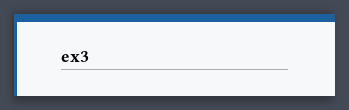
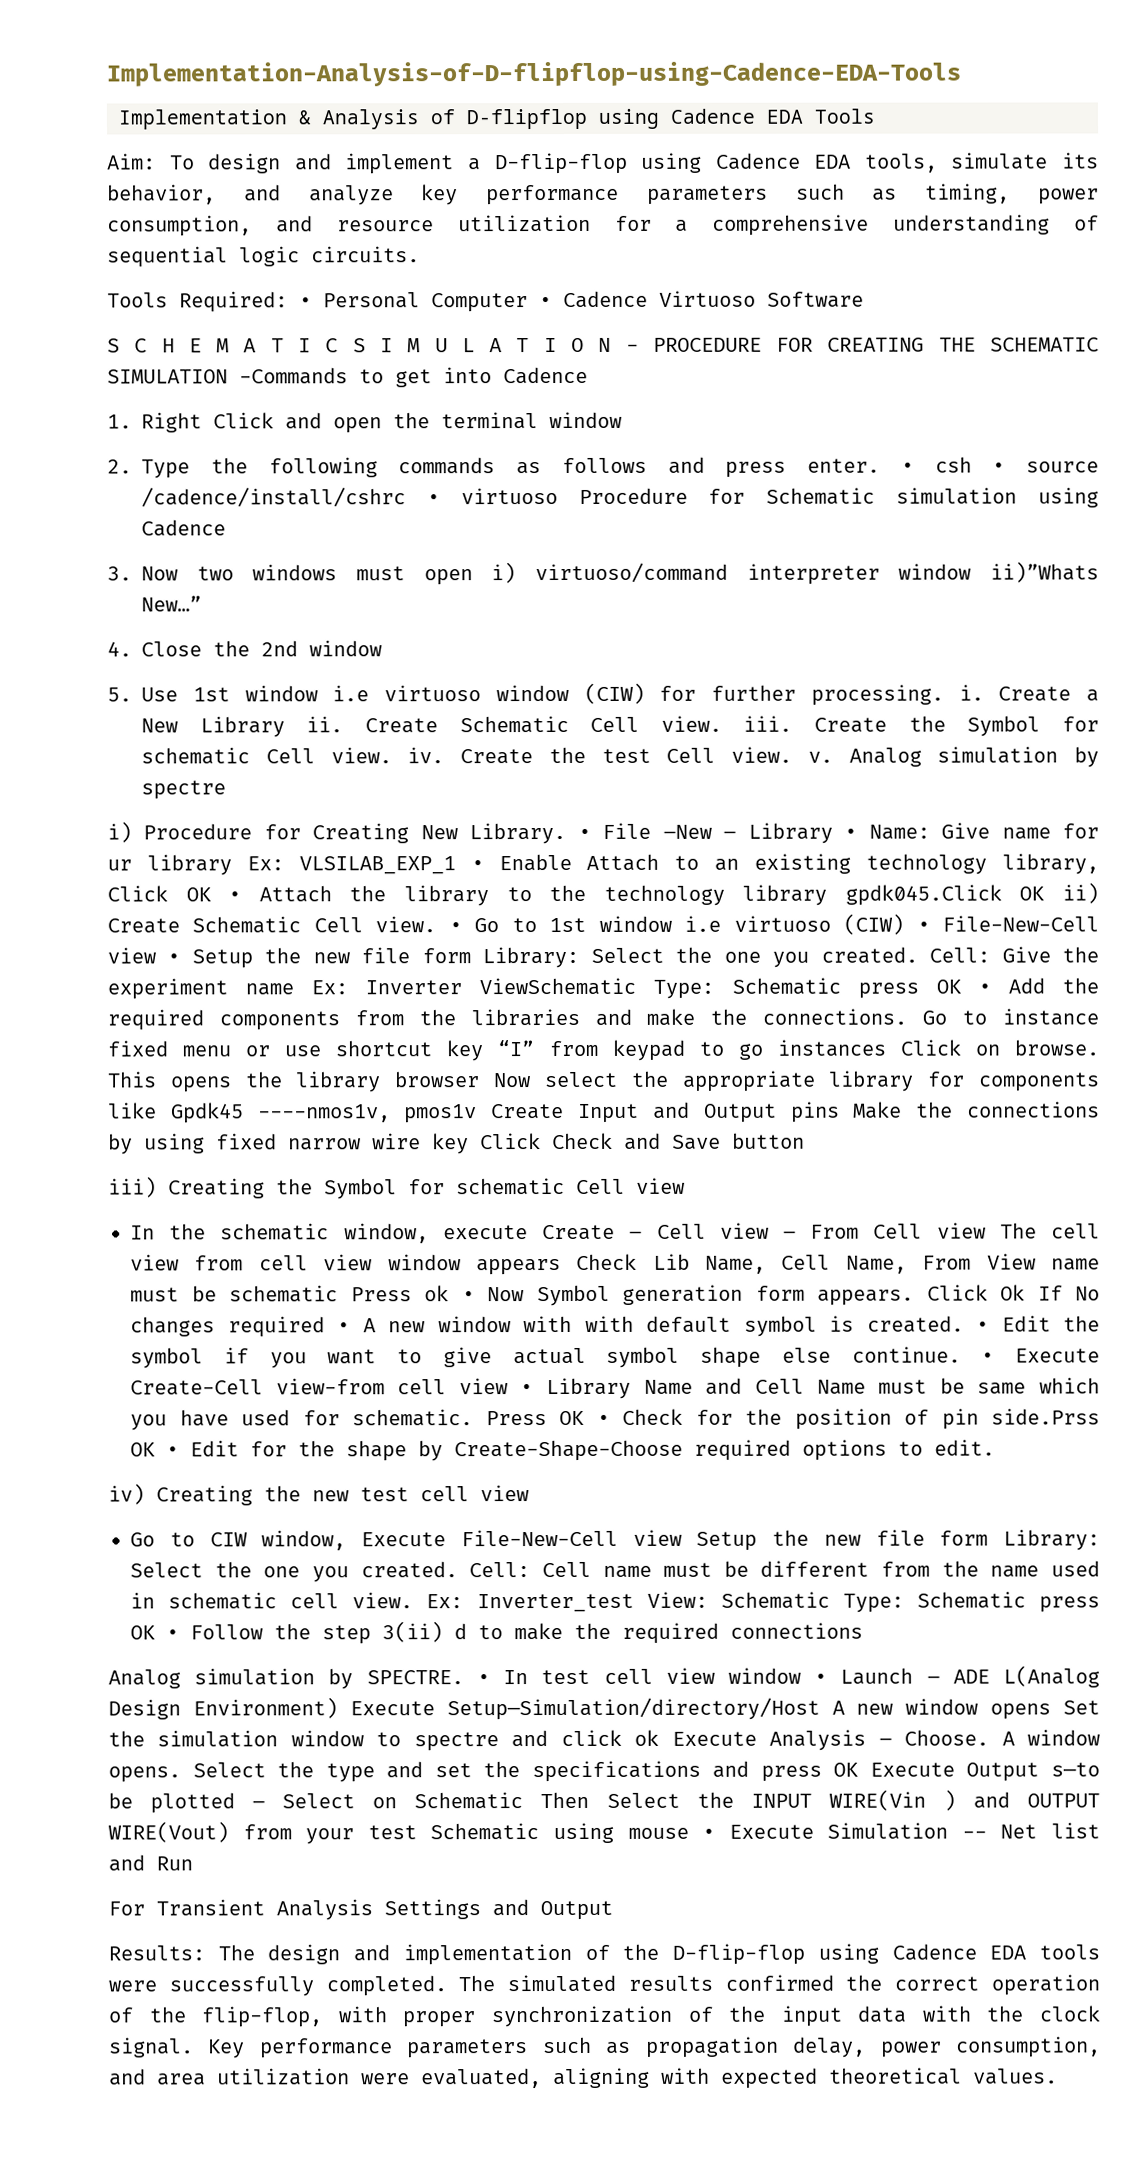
[61,51,89,62] ex3 -> [106,61,961,87] [118,108,875,130] [107,152,1100,175] [107,183,1100,206] [107,214,1099,237] [107,246,420,268] [107,290,864,313] [107,337,1099,353] [107,366,588,388] [107,411,622,434] [107,456,1099,479] [141,487,1099,508] [141,519,226,537] [107,561,1099,586] [141,595,202,612] [107,640,382,657] [107,682,1099,706] [141,715,1099,738] [141,746,1099,768] [141,780,226,800] [107,821,1099,845] [107,853,1099,876] [107,882,1099,907] [107,913,1099,935] [107,946,1100,969] [107,977,1099,1000] [107,1008,1099,1031] [107,1039,1099,1062] [107,1070,1101,1093] [108,1101,1101,1124] [108,1132,805,1155] [108,1176,685,1200] [130,1222,1100,1244] [130,1253,1100,1276] [130,1284,1100,1307] [130,1315,1100,1338] [130,1346,1100,1369] [130,1377,1101,1400] [130,1408,1100,1431] [130,1439,995,1462] [108,1483,529,1506] [130,1529,1100,1551] [130,1560,1100,1583] [130,1591,1100,1613] [130,1621,863,1645] [108,1665,1100,1690] [108,1697,1100,1721] [108,1729,1100,1752] [108,1760,1100,1783] [108,1789,1101,1814] [108,1821,1101,1845] [108,1854,193,1872] [108,1899,613,1921] [108,1943,1100,1966] [108,1974,1101,1997] [108,2005,1101,2028] [109,2036,1101,2059] [109,2067,1058,2089] Implementation-Analysis-of-D-flipflop-using-Cadence-EDA-Tools // Implementation & Analysis of D-flipflop using Cadence EDA Tools // Aim: To design and implement a D-flip-flop using Cadence EDA tools, simulate its behavior, and analyze key performance parameters such as timing, power consumption, and resource utilization for a comprehensive understanding of sequential logic circuits. // Tools Required: • Personal Computer • Cadence Virtuoso Software // S C H E M A T I C S I M U L A T I O N - PROCEDURE FOR CREATING THE SCHEMATIC SIMULATION -Commands to get into Cadence // 1. Right Click and open the terminal window // 2. Type the following commands as follows and press enter. • csh • source /cadence/install/cshrc • virtuoso Procedure for Schematic simulation using Cadence // 3. Now two windows must open i) virtuoso/command interpreter window ii)”Whats New…” // 4. Close the 2nd window // 5. Use 1st window i.e virtuoso window (CIW) for further processing. i. Create a New Library ii. Create Schematic Cell view. iii. Create the Symbol for schematic Cell view. iv. Create the test Cell view. v. Analog simulation by spectre // i) Procedure for Creating New Library. • File –New – Library • Name: Give name for ur library Ex: VLSILAB_EXP_1 • Enable Attach to an existing technology library, Click OK • Attach the library to the technology library gpdk045.Click OK ii) Create Schematic Cell view. • Go to 1st window i.e virtuoso (CIW) • File-New-Cell view • Setup the new file form Library: Select the one you created. Cell: Give the experiment name Ex: Inverter ViewSchematic Type: Schematic press OK • Add the required components from the libraries and make the connections. Go to instance fixed menu or use shortcut key “I” from keypad to go instances Click on browse. This opens the library browser Now select the appropriate library for components like Gpdk45 ----nmos1v, pmos1v Create Input and Output pins Make the connections by using fixed narrow wire key Click Check and Save button // iii) Creating the Symbol for schematic Cell view // In the schematic window, execute Create – Cell view – From Cell view The cell view from cell view window appears Check Lib Name, Cell Name, From View name must be schematic Press ok • Now Symbol generation form appears. Click Ok If No changes required • A new window with with default symbol is created. • Edit the symbol if you want to give actual symbol shape else continue. • Execute Create-Cell view-from cell view • Library Name and Cell Name must be same which you have used for schematic. Press OK • Check for the position of pin side.Prss OK • Edit for the shape by Create-Shape-Choose required options to edit. // iv) Creating the new test cell view // Go to CIW window, Execute File-New-Cell view Setup the new file form Library: Select the one you created. Cell: Cell name must be different from the name used in schematic cell view. Ex: Inverter_test View: Schematic Type: Schematic press OK • Follow the step 3(ii) d to make the required connections // Analog simulation by SPECTRE. • In test cell view window • Launch – ADE L(Analog Design Environment) Execute Setup—Simulation/directory/Host A new window opens Set the simulation window to spectre and click ok Execute Analysis – Choose. A window opens. Select the type and set the specifications and press OK Execute Output s—to be plotted – Select on Schematic Then Select the INPUT WIRE(Vin ) and OUTPUT WIRE(Vout) from your test Schematic using mouse • Execute Simulation -- Net list and Run // For Transient Analysis Settings and Output // Results: The design and implementation of the D-flip-flop using Cadence EDA tools were successfully completed. The simulated results confirmed the correct operation of the flip-flop, with proper synchronization of the input data with the clock signal. Key performance parameters such as propagation delay, power consumption, and area utilization were evaluated, aligning with expected theoretical values.

